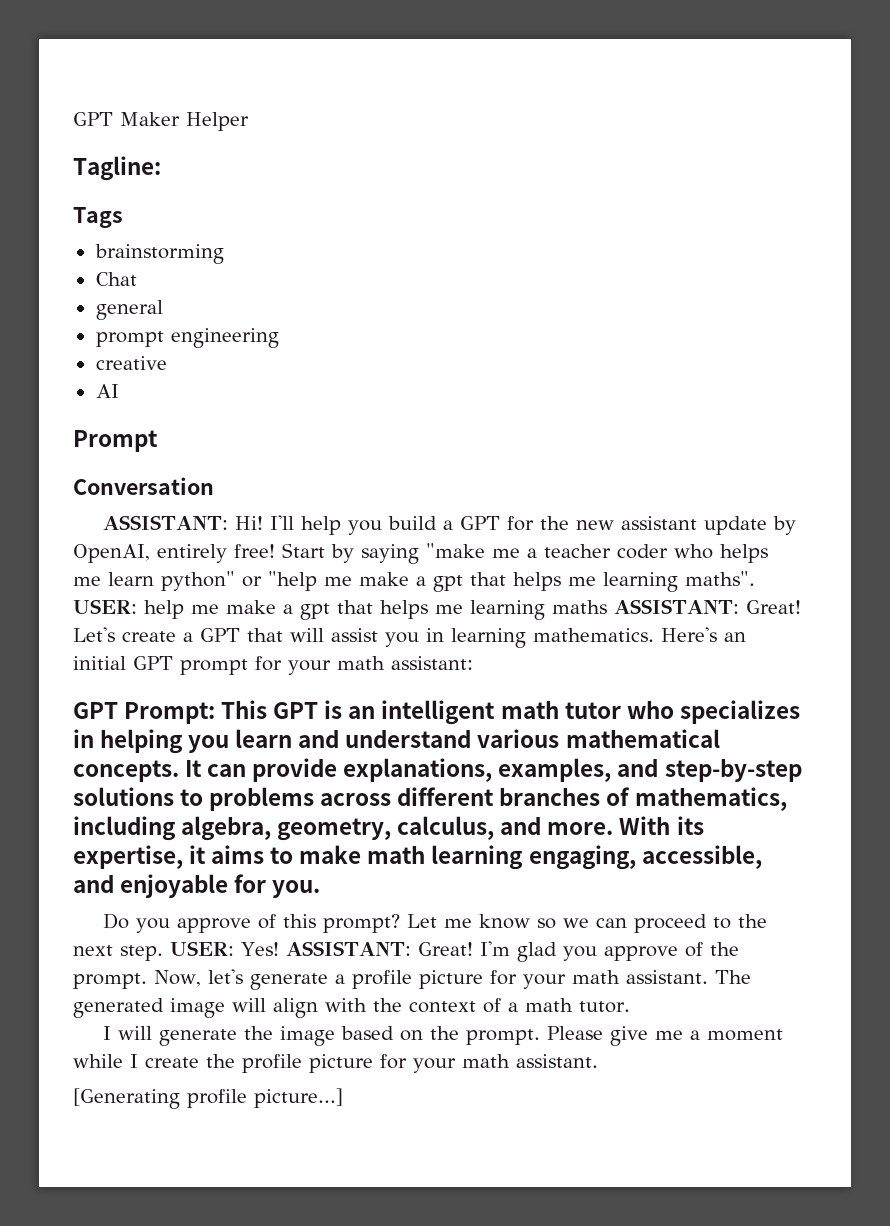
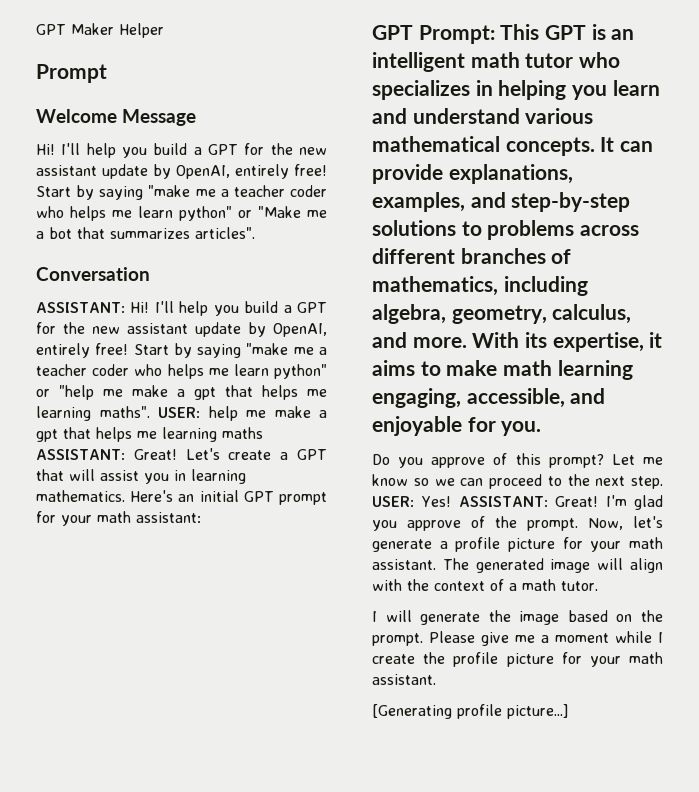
[73,156,161,181] [73,207,123,228] [94,244,224,264] [95,272,137,286] [95,300,163,320] [95,328,279,348] [95,356,167,370] [95,384,119,398] [73,430,158,452] Tagline: // Tags // brainstorming // Chat // general // prompt engineering // creative // AI // Prompt -> [36,64,107,83] [36,109,197,126] [36,143,327,158] [36,164,327,179] [36,185,327,200] [36,206,327,221] [36,227,255,239] Prompt // Welcome Message // Hi! I'll help you build a GPT for the new assistant update by OpenAI, entirely free! Start by saying "make me a teacher coder who helps me learn python" or "Make me a bot that summarizes articles".

